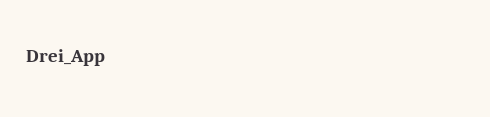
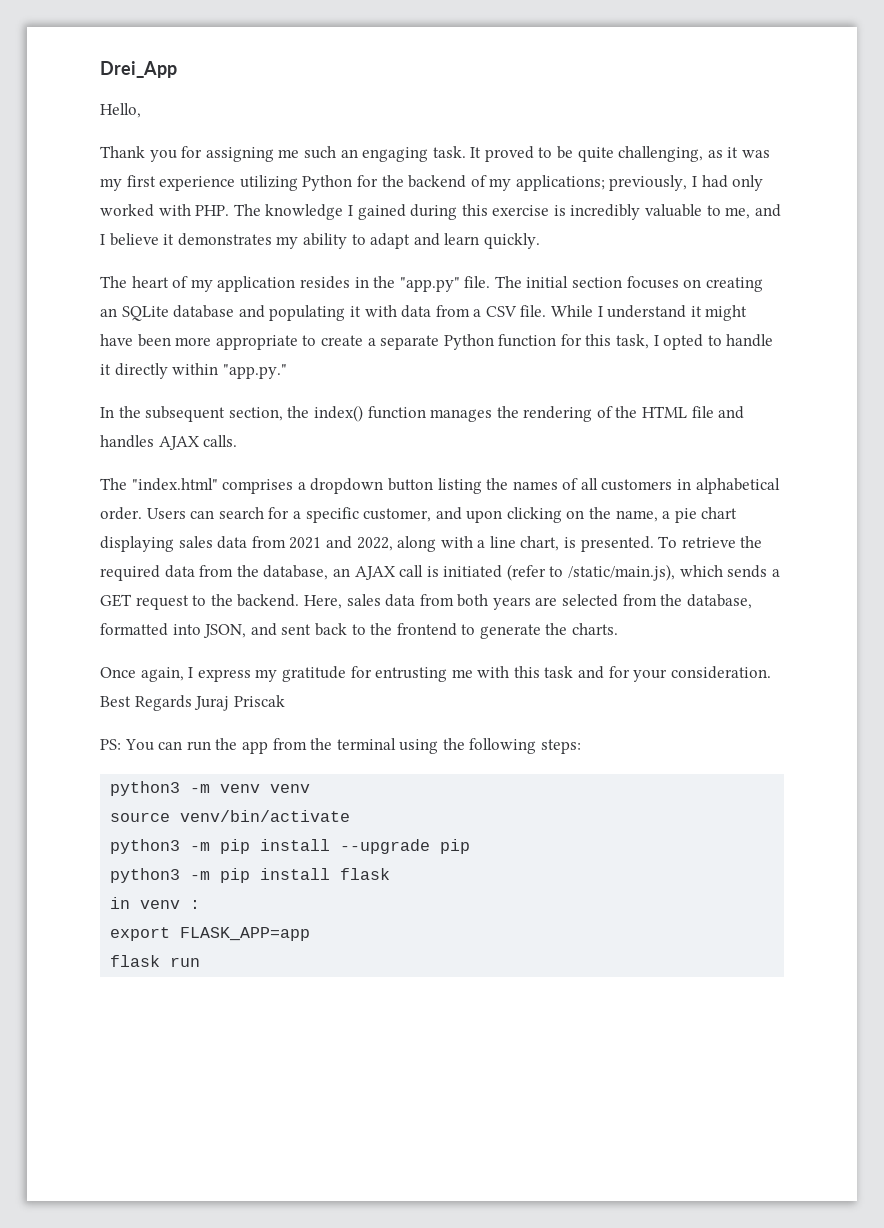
(105, 57) none -> [100,103,141,118] [100,146,771,162] [100,175,764,191] [100,204,781,220] [100,233,540,249] [100,276,763,292] [100,305,748,321] [100,334,774,350] [100,363,287,379] [100,405,745,422] [100,435,238,450] [100,478,780,494] [100,507,738,523] [100,536,763,552] [100,564,780,581] [100,594,752,610] [100,623,619,639] [100,666,771,682] [100,695,285,711] [100,738,582,754] [110,781,311,796] [110,810,351,822] [110,839,471,854] [110,868,391,883] [110,897,201,909] [110,927,311,941] [110,955,201,967] // Hello, // Thank you for assigning me such an engaging task. It proved to be quite challenging, as it was my first experience utilizing Python for the backend of my applications; previously, I had only worked with PHP. The knowledge I gained during this exercise is incredibly valuable to me, and I believe it demonstrates my ability to adapt and learn quickly. // The heart of my application resides in the "app.py" file. The initial section focuses on creating an SQLite database and populating it with data from a CSV file. While I understand it might have been more appropriate to create a separate Python function for this task, I opted to handle it directly within "app.py." // In the subsequent section, the index() function manages the rendering of the HTML file and handles AJAX calls. // The "index.html" comprises a dropdown button listing the names of all customers in alphabetical order. Users can search for a specific customer, and upon clicking on the name, a pie chart displaying sales data from 2021 and 2022, along with a line chart, is presented. To retrieve the required data from the database, an AJAX call is initiated (refer to /static/main.js), which sends a GET request to the backend. Here, sales data from both years are selected from the database, formatted into JSON, and sent back to the frontend to generate the charts. // Once again, I express my gratitude for entrusting me with this task and for your consideration. Best Regards Juraj Priscak // PS: You can run the app from the terminal using the following steps: // python3 -m venv venv // source venv/bin/activate // python3 -m pip install --upgrade pip // python3 -m pip install flask // in venv : // export FLASK_APP=app // flask run

